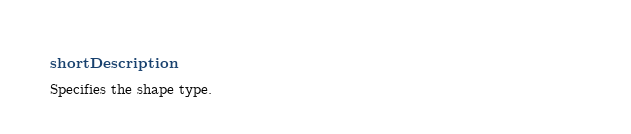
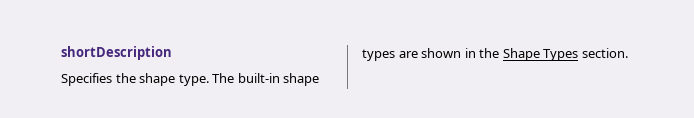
(212, 91) none -> [212,73,320,86] [362,48,628,61] The built-in shape types are shown in the Shape Types section.

